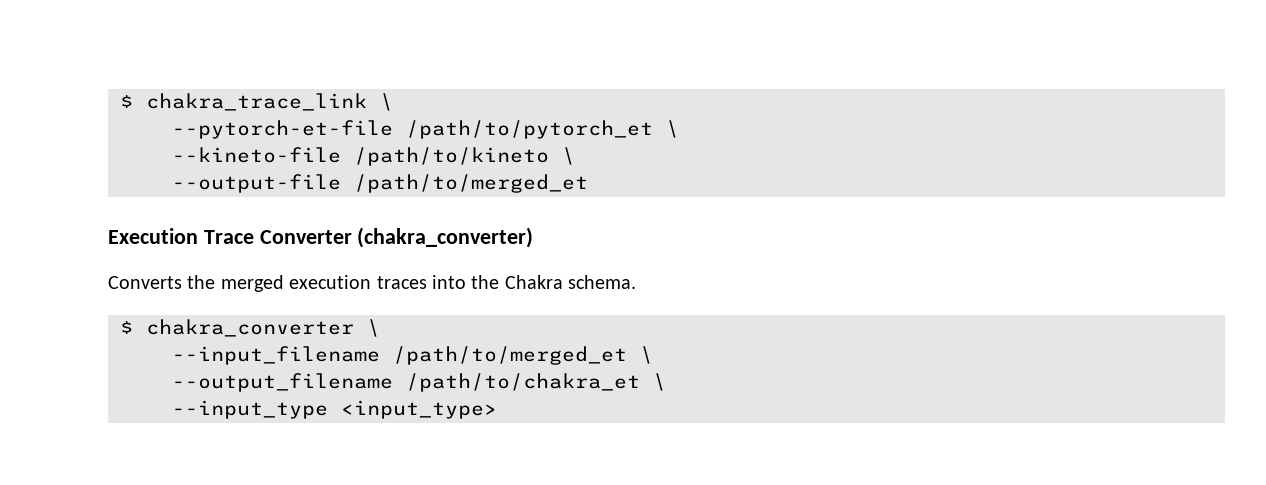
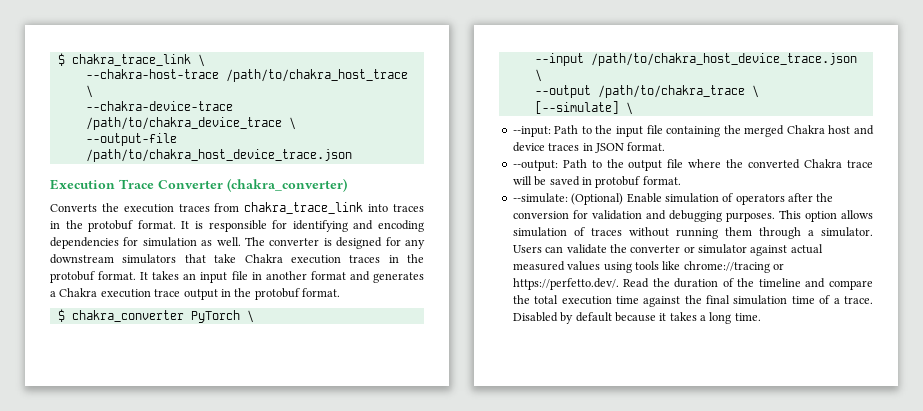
[172,120,679,139] [172,147,549,166] --pytorch-et-file /path/to/pytorch_et \ // --kineto-file /path/to/kineto -> [85,69,408,82] [85,85,93,98] [85,101,233,111] [85,117,282,130] --chakra-host-trace /path/to/chakra_host_trace \ // --chakra-device-trace /path/to/chakra_device_trace
[354,174,588,193] /path/to/merged_et -> [85,149,352,162] /path/to/chakra_host_device_trace.json
[220,275,637,292] merged execution traces into the Chakra schema. -> [123,202,424,214] [50,220,424,232] [50,237,425,249] [50,254,424,264] [50,271,424,283] [50,288,340,300] execution traces from chakra_trace_link into traces in the protobuf format. It is responsible for identifying and encoding dependencies for simulation as well. The converter is designed for any downstream simulators that take Chakra execution traces in the protobuf format. It takes an input file in another format and generates a Chakra execution trace output in the protobuf format.
[367,319,380,337] [172,346,653,365] [172,373,666,392] [172,400,497,419] \ // --input_filename /path/to/merged_et \ // --output_filename /path/to/chakra_et \ // --input_type <input_type> -> [190,310,254,323] [534,53,857,66] [534,69,542,82] [534,85,759,98] [534,101,633,115] [512,125,874,137] [512,142,666,153] [512,159,873,171] [512,176,681,188] [512,193,834,205] [512,210,873,222] [512,227,873,239] [512,244,823,256] [512,261,784,273] [512,278,873,290] [512,295,873,307] [512,312,761,324] PyTorch \ // --input /path/to/chakra_host_device_trace.json \ // --output /path/to/chakra_trace \ // [--simulate] \ // --input: Path to the input file containing the merged Chakra host and device traces in JSON format. // --output: Path to the output file where the converted Chakra trace will be saved in protobuf format. // --simulate: (Optional) Enable simulation of operators after the conversion for validation and debugging purposes. This option allows simulation of traces without running them through a simulator. Users can validate the converter or simulator against actual measured values using tools like chrome://tracing or https://perfetto.dev/. Read the duration of the timeline and compare the total execution time against the final simulation time of a trace. Disabled by default because it takes a long time.

